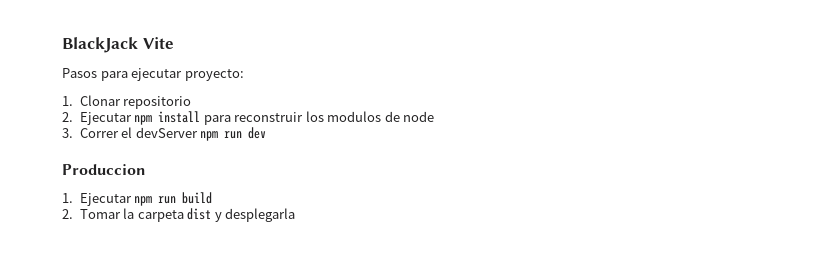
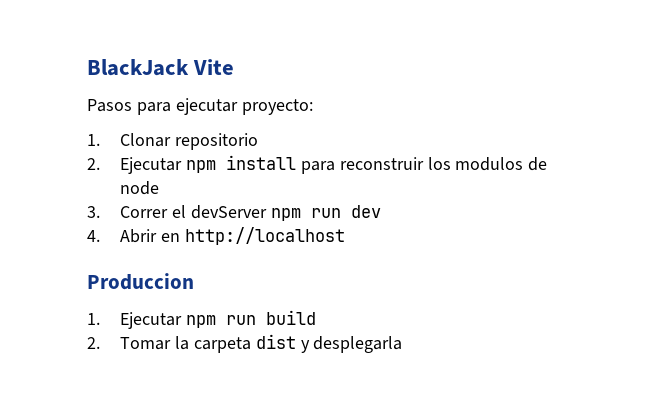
(267, 133) none -> [87,227,345,245] // 4. Abrir en http://localhost

